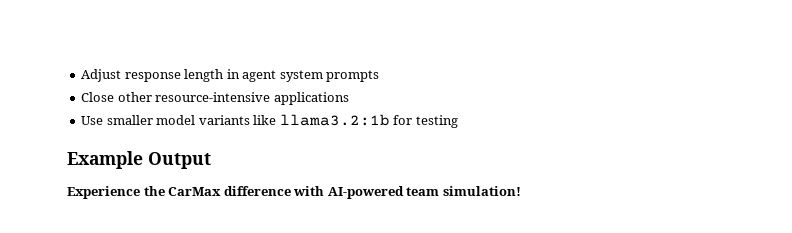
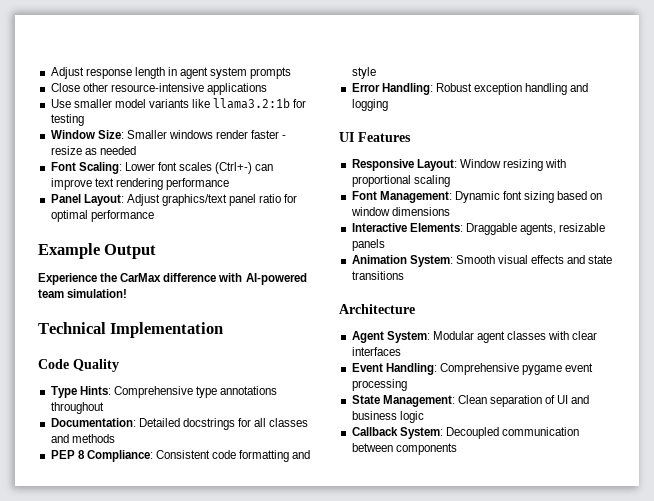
(458, 121) none -> [50,130,287,139] [50,146,136,155] [50,162,274,174] [50,178,229,190] [50,194,298,206] [50,210,154,222] // Window Size: Smaller windows render faster - resize as needed // Font Scaling: Lower font scales (Ctrl+-) can improve text rendering performance // Panel Layout: Adjust graphics/text panel ratio for optimal performance
(521, 191) none -> [38,322,224,338] [38,359,119,372] [50,386,278,398] [50,402,104,414] [50,418,309,430] [50,434,115,443] [50,450,311,462] [351,67,376,79] [351,83,589,95] [351,99,388,111] [339,132,411,142] [351,159,567,171] [351,175,450,187] [351,191,603,203] [350,207,450,216] [351,223,606,235] [351,239,385,251] [351,255,613,267] [351,271,404,280] [339,304,415,314] [351,331,598,343] [351,347,401,356] [351,363,594,375] [351,379,407,391] [351,395,590,407] [351,411,424,423] [351,427,579,439] [351,443,457,455] // Technical Implementation // Code Quality // Type Hints: Comprehensive type annotations throughout // Documentation: Detailed docstrings for all classes and methods // PEP 8 Compliance: Consistent code formatting and style // Error Handling: Robust exception handling and logging // UI Features // Responsive Layout: Window resizing with proportional scaling // Font Management: Dynamic font sizing based on window dimensions // Interactive Elements: Draggable agents, resizable panels // Animation System: Smooth visual effects and state transitions // Architecture // Agent System: Modular agent classes with clear interfaces // Event Handling: Comprehensive pygame event processing // State Management: Clean separation of UI and business logic // Callback System: Decoupled communication between components

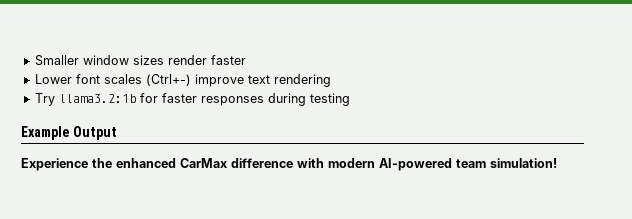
[50,67,292,79] [50,83,267,95] [50,98,307,109] [50,114,84,126] [50,130,287,139] [50,146,136,155] [50,162,122,174] Adjust response length in agent system prompts // Close other resource-intensive applications // Use smaller model variants like llama3.2:1b for testing // Window Size: Smaller windows render faster - resize as needed // Font Scaling: -> [34,55,246,66] Smaller window sizes render faster //
[255,164,274,171] can -> (191, 80) none
[165,178,229,190] [50,194,298,206] [50,210,154,222] performance // Panel Layout: Adjust graphics/text panel ratio for optimal performance -> [34,93,350,106] // Try llama3.2:1b for faster responses during testing
(118, 277) none -> [116,158,176,168] enhanced
(243, 277) none -> [328,158,375,168] modern
[38,322,224,338] [38,359,119,372] [50,386,278,398] [50,402,104,414] [50,418,309,430] [50,434,115,443] [50,450,311,462] [351,67,376,79] [351,83,589,95] [351,99,388,111] [339,132,411,142] [351,159,567,171] [351,175,450,187] [351,191,603,203] [350,207,450,216] [351,223,606,235] [351,239,385,251] [351,255,613,267] [351,271,404,280] [339,304,415,314] [351,331,598,343] [351,347,401,356] [351,363,594,375] [351,379,407,391] [351,395,590,407] [351,411,424,423] [351,427,579,439] [351,443,457,455] // Technical Implementation // Code Quality // Type Hints: Comprehensive type annotations throughout // Documentation: Detailed docstrings for all classes and methods // PEP 8 Compliance: Consistent code formatting and style // Error Handling: Robust exception handling and logging // UI Features // Responsive Layout: Window resizing with proportional scaling // Font Management: Dynamic font sizing based on window dimensions // Interactive Elements: Draggable agents, resizable panels // Animation System: Smooth visual effects and state transitions // Architecture // Agent System: Modular agent classes with clear interfaces // Event Handling: Comprehensive pygame event processing // State Management: Clean separation of UI and business logic // Callback System: Decoupled communication between components -> (557, 163) none

